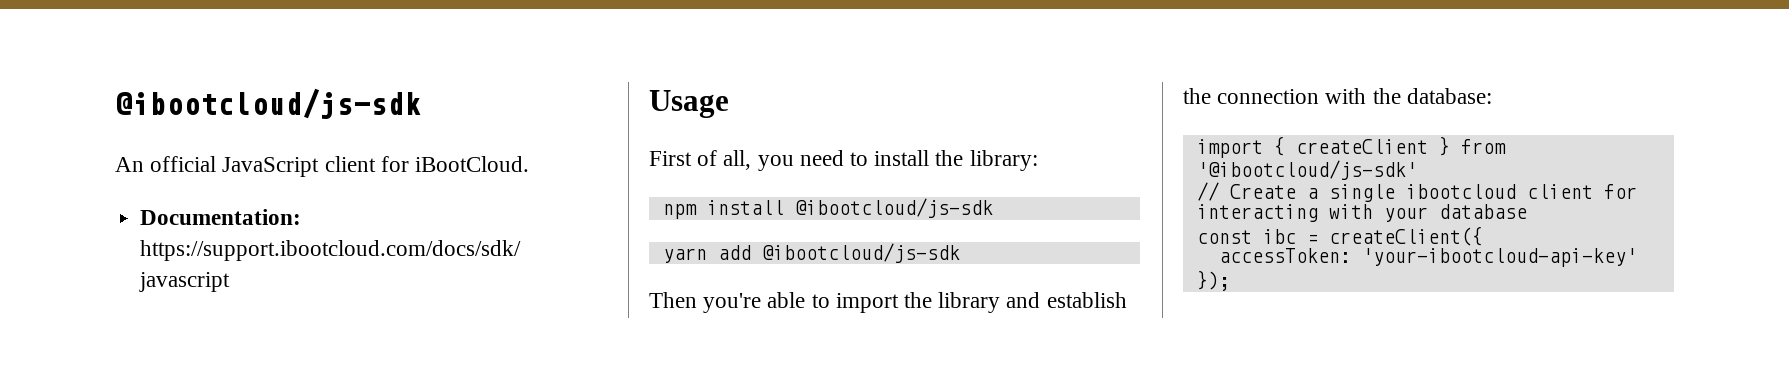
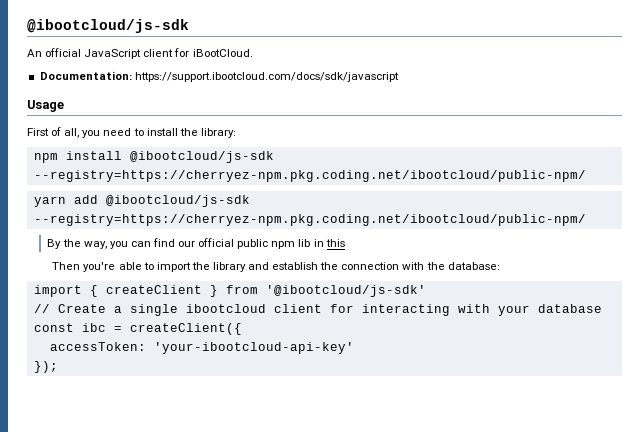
(993, 208) none -> [33,170,586,182] --registry=https://cherryez-npm.pkg.coding.net/ibootcloud/public-npm/
(960, 253) none -> [33,214,586,226] [47,238,345,249] --registry=https://cherryez-npm.pkg.coding.net/ibootcloud/public-npm/ // By the way, you can find our official public npm lib in this

